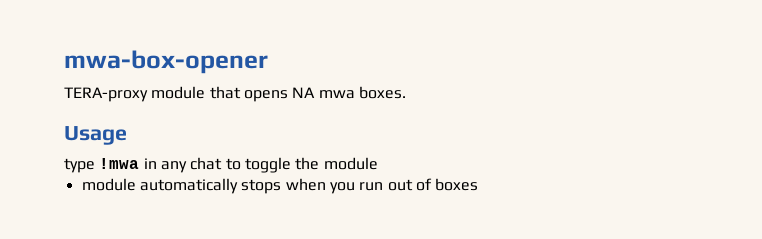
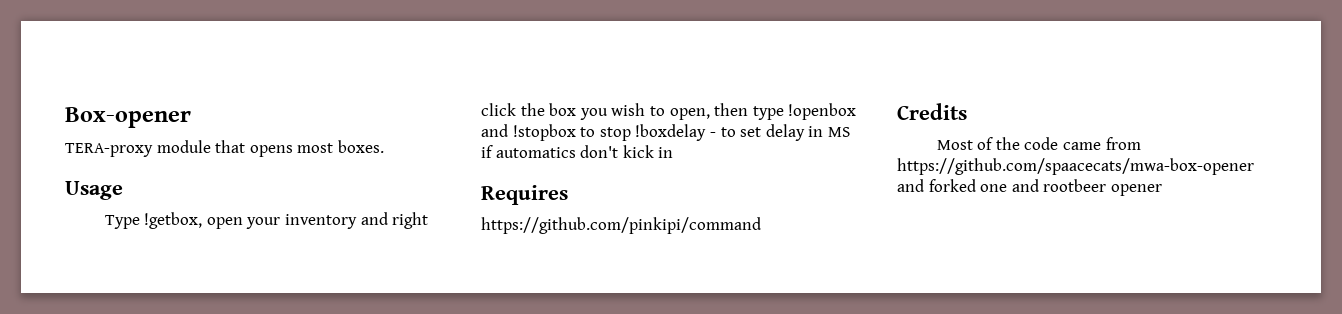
[64,50,268,74] mwa-box-opener -> [65,107,191,128] Box-opener
[292,87,355,99] NA mwa -> [297,143,334,153] most
[64,157,378,173] [81,178,479,194] type !mwa in any chat to toggle the module // module automatically stops when you run out of boxes -> [104,212,429,229] [481,103,857,120] [481,124,850,141] [481,145,674,158] [481,185,568,205] [481,217,761,234] [897,103,967,120] [936,137,1141,150] [897,158,1254,175] [897,179,1162,196] Type !getbox, open your inventory and right click the box you wish to open, then type !openbox and !stopbox to stop !boxdelay - to set delay in MS if automatics don't kick in // Requires // https://github.com/pinkipi/command // Credits // Most of the code came from https://github.com/spaacecats/mwa-box-opener and forked one and rootbeer opener

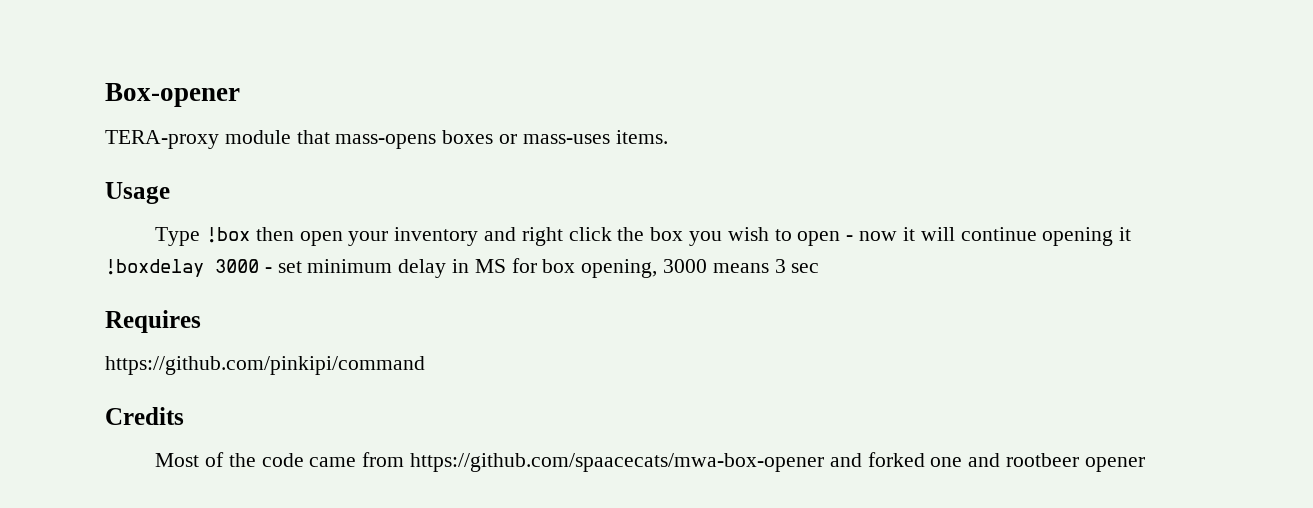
[249,140,384,157] opens most boxes. -> [335,130,668,149] mass-opens boxes or mass-uses items.
[144,212,203,229] !getbox, -> [206,227,294,243] !box then
[669,103,857,120] [481,124,850,141] [481,145,674,158] open, then type !openbox and !stopbox to stop !boxdelay - to set delay in MS if automatics don't kick in -> [797,227,1132,246] [105,258,820,278] open - now it will continue opening it !boxdelay 3000 - set minimum delay in MS for box opening, 3000 means 3 sec

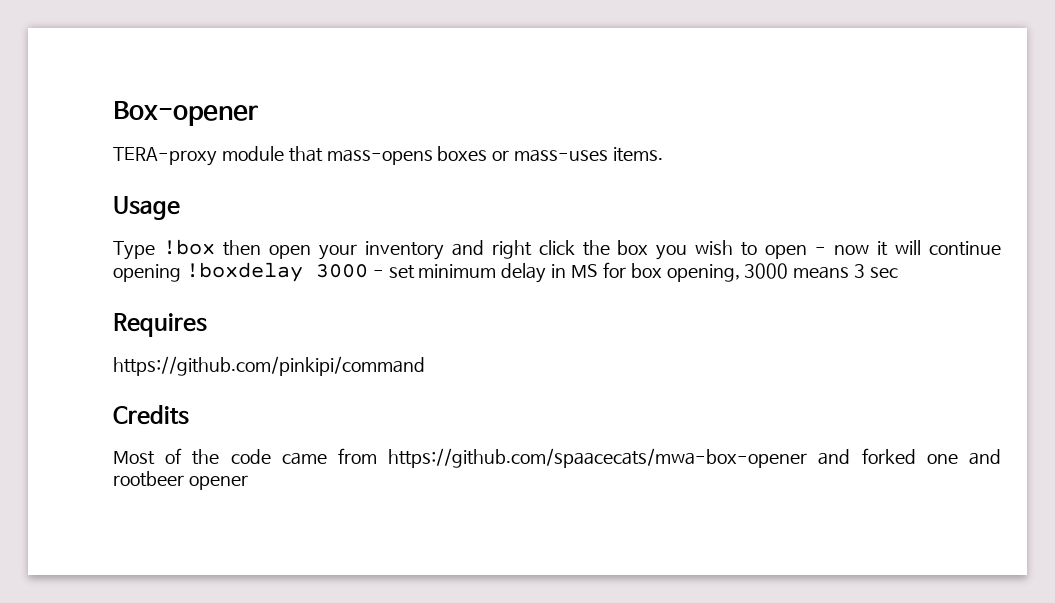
[1119,227,1132,241] it -> (181, 273) none

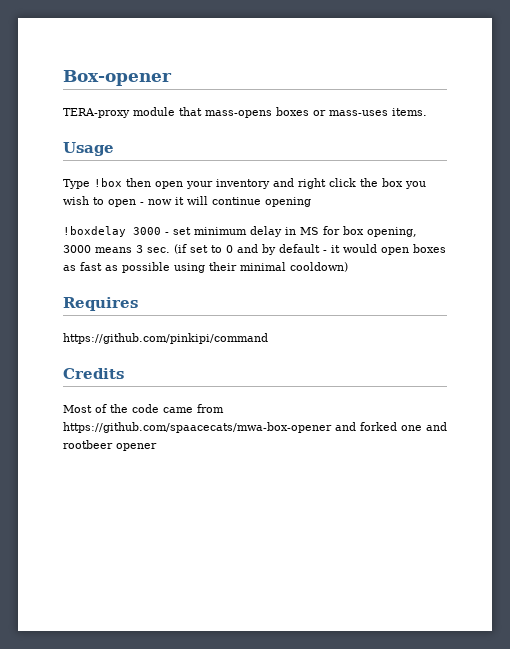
(181, 273) none -> (311, 202) //
[870,267,899,278] sec -> [147,244,446,255] [63,262,348,273] sec. (if set to 0 and by default - it would open boxes as fast as possible using their minimal cooldown)

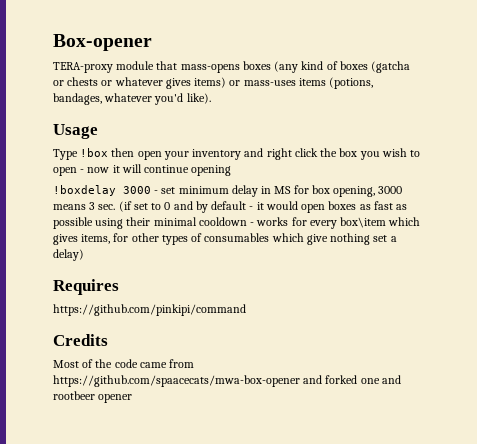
[313,108,427,116] or mass-uses items. -> [274,61,411,73] [53,77,374,89] [53,93,211,105] (any kind of boxes (gatcha or chests or whatever gives items) or mass-uses items (potions, bandages, whatever you'd like).
[290,262,348,272] cooldown) -> [198,217,421,229] [53,233,397,245] [53,249,84,261] cooldown - works for every box\item which gives items, for other types of consumables which give nothing set a delay)

